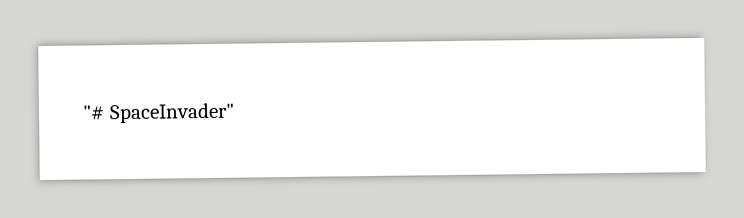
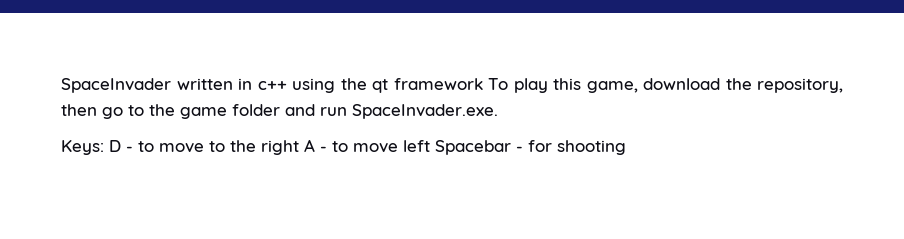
[82,102,235,124] "# SpaceInvader" -> [61,78,843,93] [61,104,498,119] [61,139,626,155] SpaceInvader written in c++ using the qt framework To play this game, download the repository, then go to the game folder and run SpaceInvader.exe. // Keys: D - to move to the right A - to move left Spacebar - for shooting

